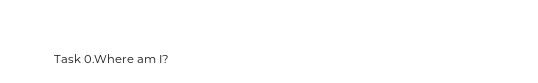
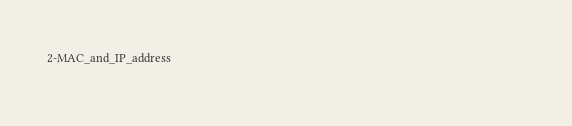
[54,54,170,63] Task 0.Where am I? -> [47,53,171,64] 2-MAC_and_IP_address

